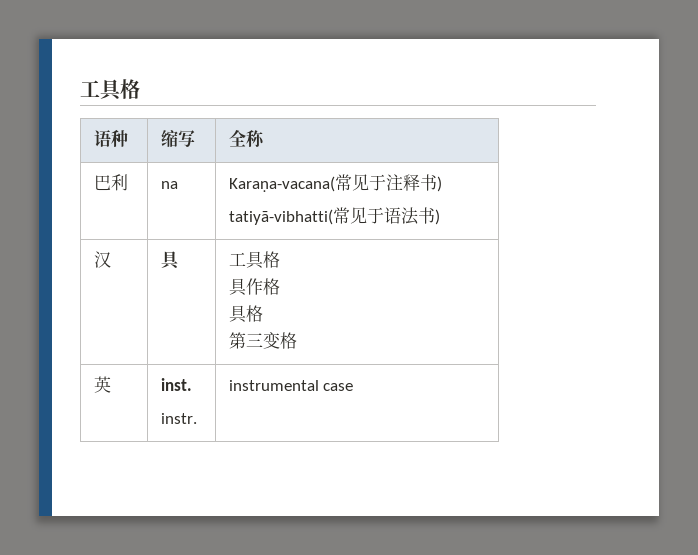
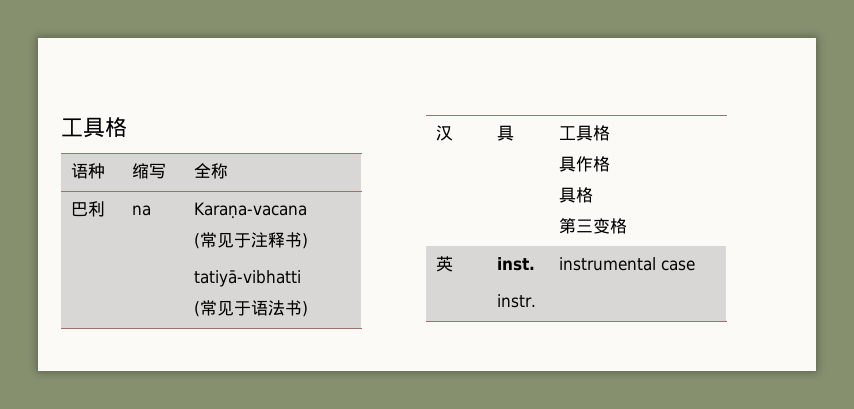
[228,176,335,192] Karaṇa-vacana( -> [194,202,308,219] [194,233,201,249] Karaṇa-vacana // (
[228,209,333,225] tatiyā-vibhatti( -> [194,270,302,287] [194,301,201,317] tatiyā-vibhatti // (

